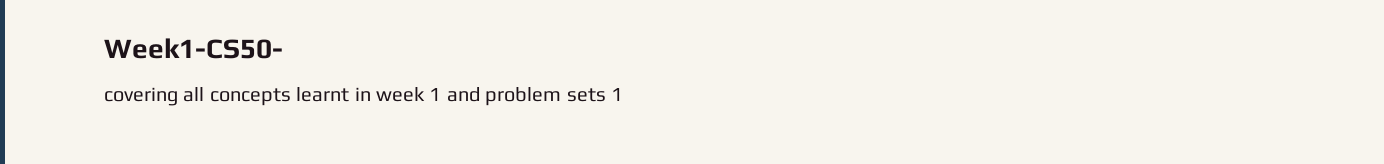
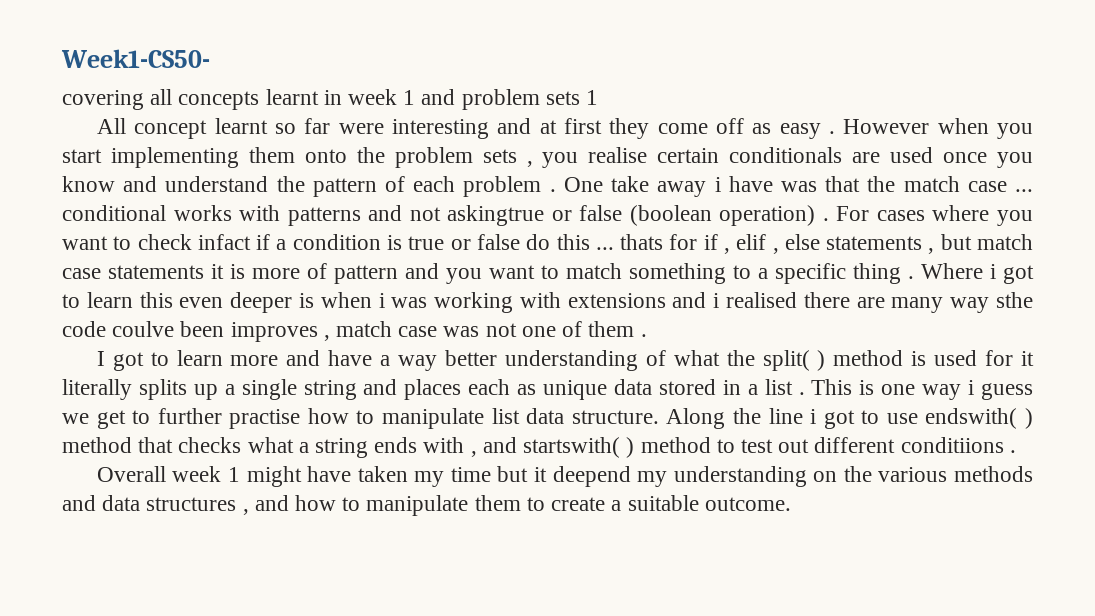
(623, 94) none -> [96,118,1033,139] [62,147,1033,168] [62,176,1033,197] [62,205,1033,226] [62,234,1033,254] [62,263,1034,284] [62,292,1033,313] [62,321,647,342] [96,350,1034,371] [62,379,1033,400] [62,408,1033,429] [62,437,1016,458] [96,466,1033,487] [62,495,791,516] // All concept learnt so far were interesting and at first they come off as easy . However when you start implementing them onto the problem sets , you realise certain conditionals are used once you know and understand the pattern of each problem . One take away i have was that the match case ... conditional works with patterns and not askingtrue or false (boolean operation) . For cases where you want to check infact if a condition is true or false do this ... thats for if , elif , else statements , but match case statements it is more of pattern and you want to match something to a specific thing . Where i got to learn this even deeper is when i was working with extensions and i realised there are many way sthe code coulve been improves , match case was not one of them . // I got to learn more and have a way better understanding of what the split( ) method is used for it literally splits up a single string and places each as unique data stored in a list . This is one way i guess we get to further practise how to manipulate list data structure. Along the line i got to use endswith( ) method that checks what a string ends with , and startswith( ) method to test out different conditiions . // Overall week 1 might have taken my time but it deepend my understanding on the various methods and data structures , and how to manipulate them to create a suitable outcome.

